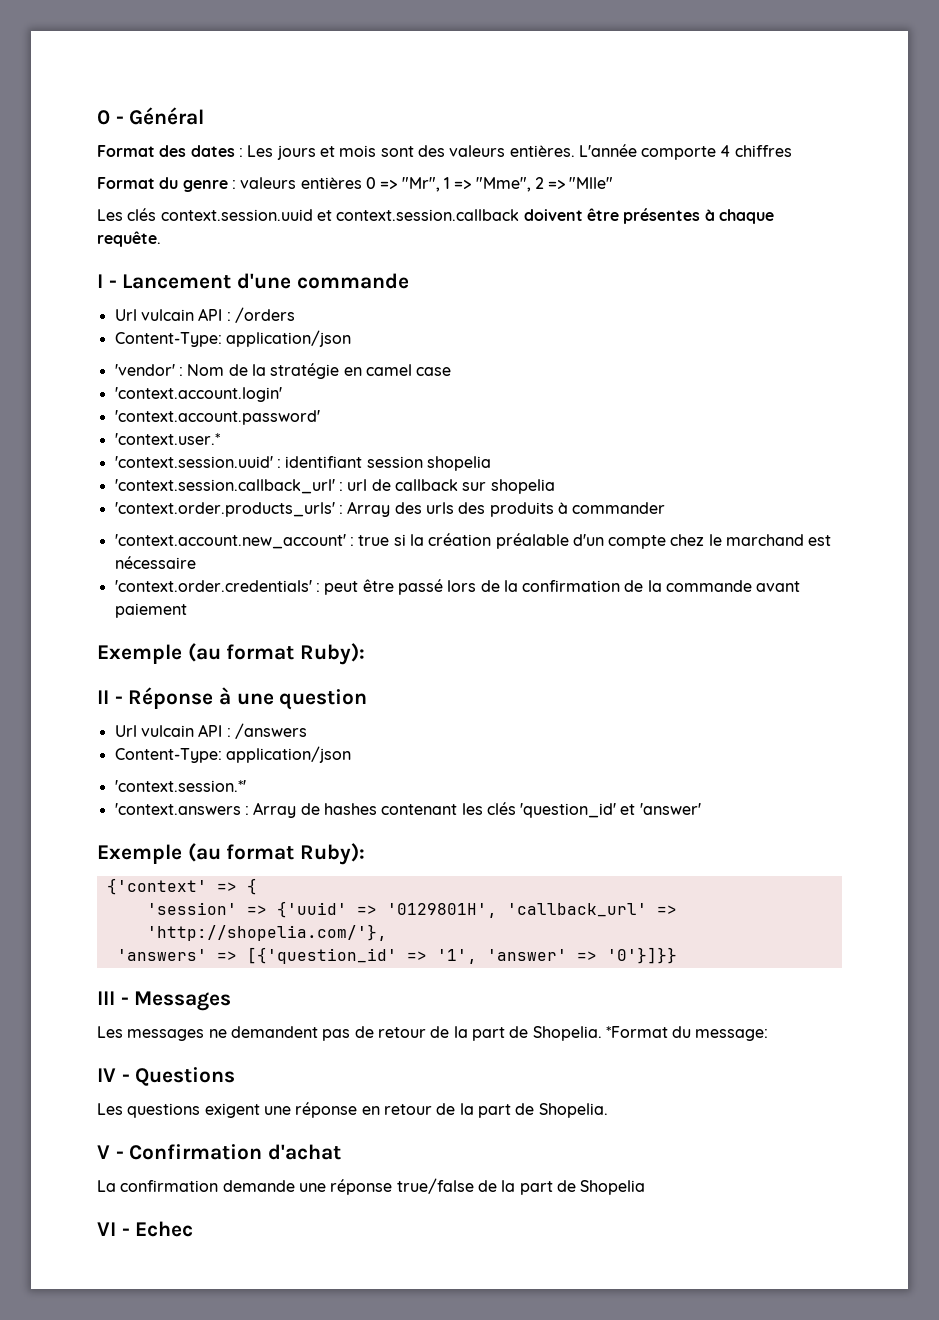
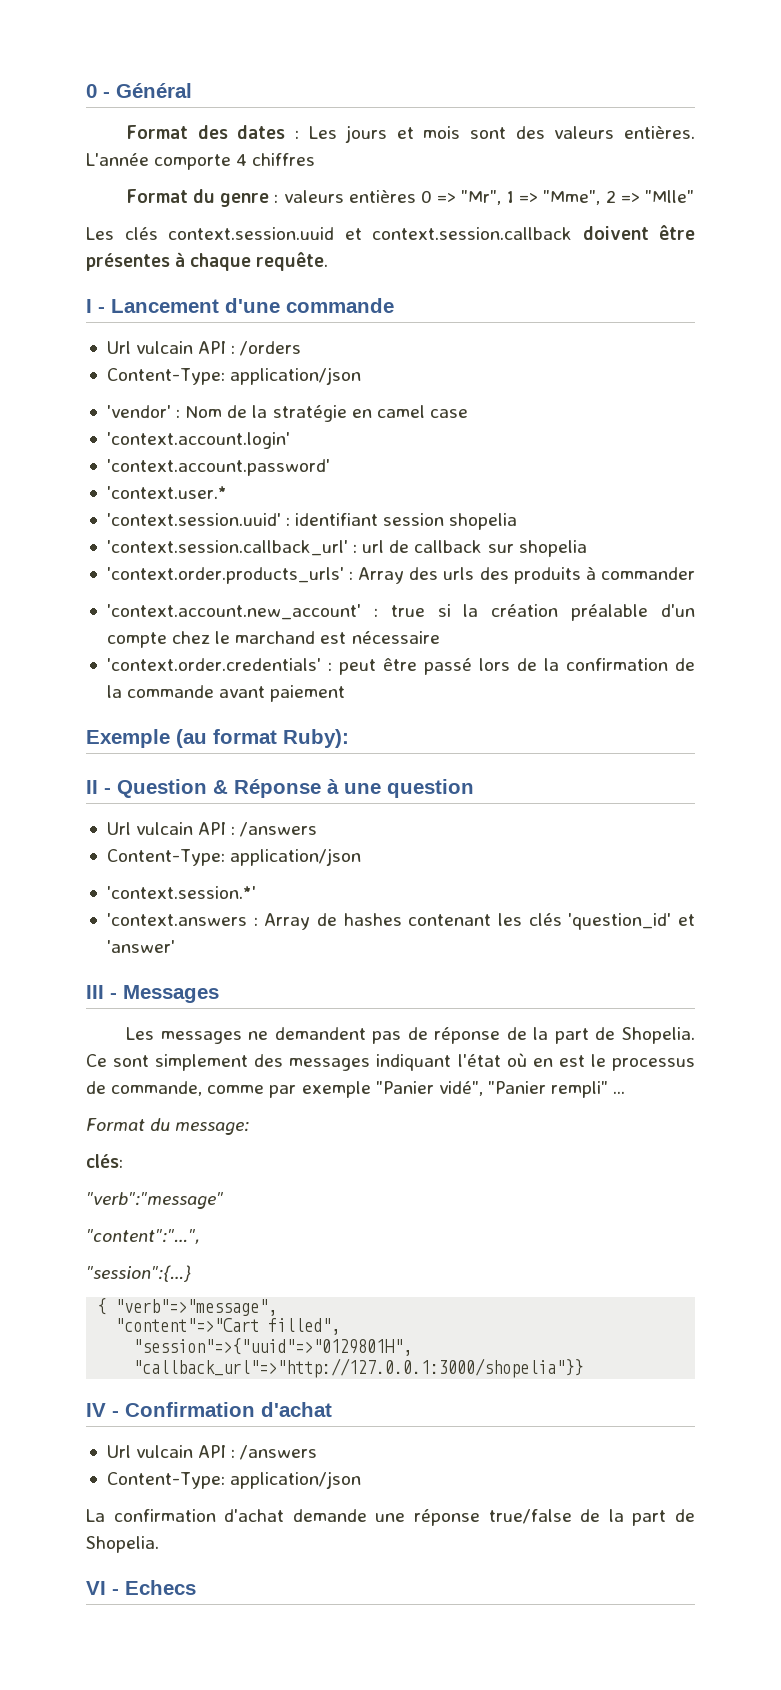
(123, 700) none -> [117,779,228,798] Question &
[97,843,366,865] [106,878,257,895] [146,901,677,918] [146,924,387,941] [116,947,677,964] // Exemple (au format Ruby): // {'context' => { // 'session' => {'uuid' => '0129801H', 'callback_url' => 'http://shopelia.com/'}, // 'answers' => [{'question_id' => '1', 'answer' => '0'}]}} -> (175, 946) none
[377,1026,769,1041] [97,1067,236,1086] [97,1102,608,1118] [97,1144,342,1160] retour de la part de Shopelia. *Format du message: // IV - Questions // Les questions exigent une réponse en retour de la part de Shopelia. // V - Confirmation d'achat -> [434,1027,695,1044] [86,1053,696,1071] [86,1081,626,1098] [86,1118,250,1135] [86,1154,123,1168] [86,1192,224,1209] [86,1229,200,1244] [86,1265,191,1282] [97,1298,278,1316] [115,1318,341,1335] [133,1338,413,1356] [133,1358,584,1378] [86,1402,332,1417] [106,1445,318,1460] [106,1471,362,1489] réponse de la part de Shopelia. Ce sont simplement des messages indiquant l'état où en est le processus de commande, comme par exemple "Panier vidé", "Panier rempli" ... // Format du message: // clés: // "verb":"message" // "content":"…", // "session":{…} // { "verb"=>"message", // "content"=>"Cart filled", // "session"=>{"uuid"=>"0129801H", "callback_url"=>"http://127.0.0.1:3000/shopelia"}} // IV - Confirmation d'achat // Url vulcain API : /answers // Content-Type: application/json
(219, 1186) none -> [224,1509,285,1522] d'achat
[580,1180,646,1195] Shopelia -> [86,1536,159,1553] Shopelia.
[135,1221,194,1237] Echec -> [125,1580,196,1595] Echecs

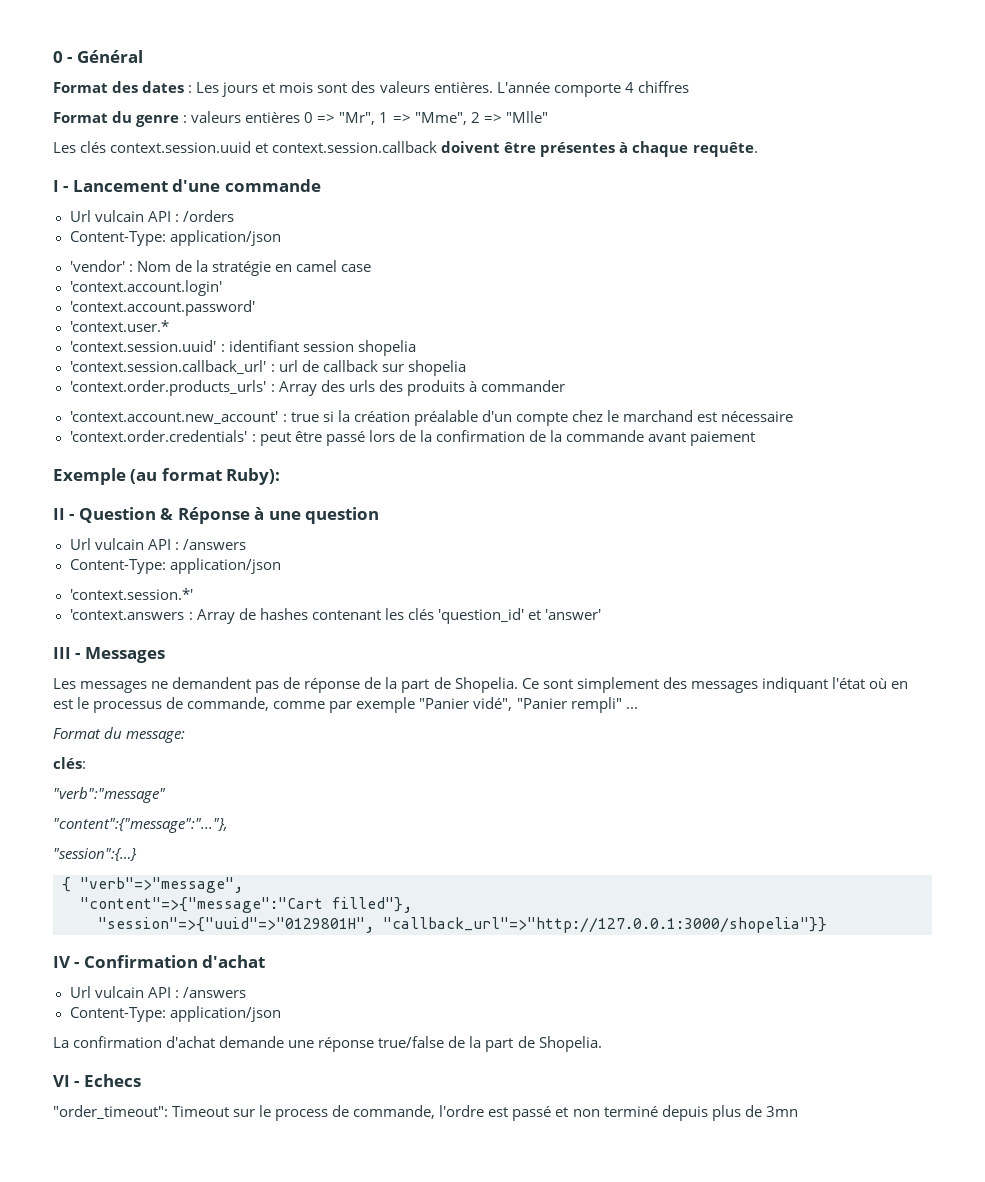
[86,1229,200,1244] "content":"…", -> [53,818,228,833] "content":{"message":"..."},
[115,1318,341,1335] "content"=>"Cart filled", -> [80,897,412,913] "content"=>{"message":"Cart filled"},
(196, 1587) none -> [53,1105,798,1121] // "order_timeout": Timeout sur le process de commande, l'ordre est passé et non terminé depuis plus de 3mn

